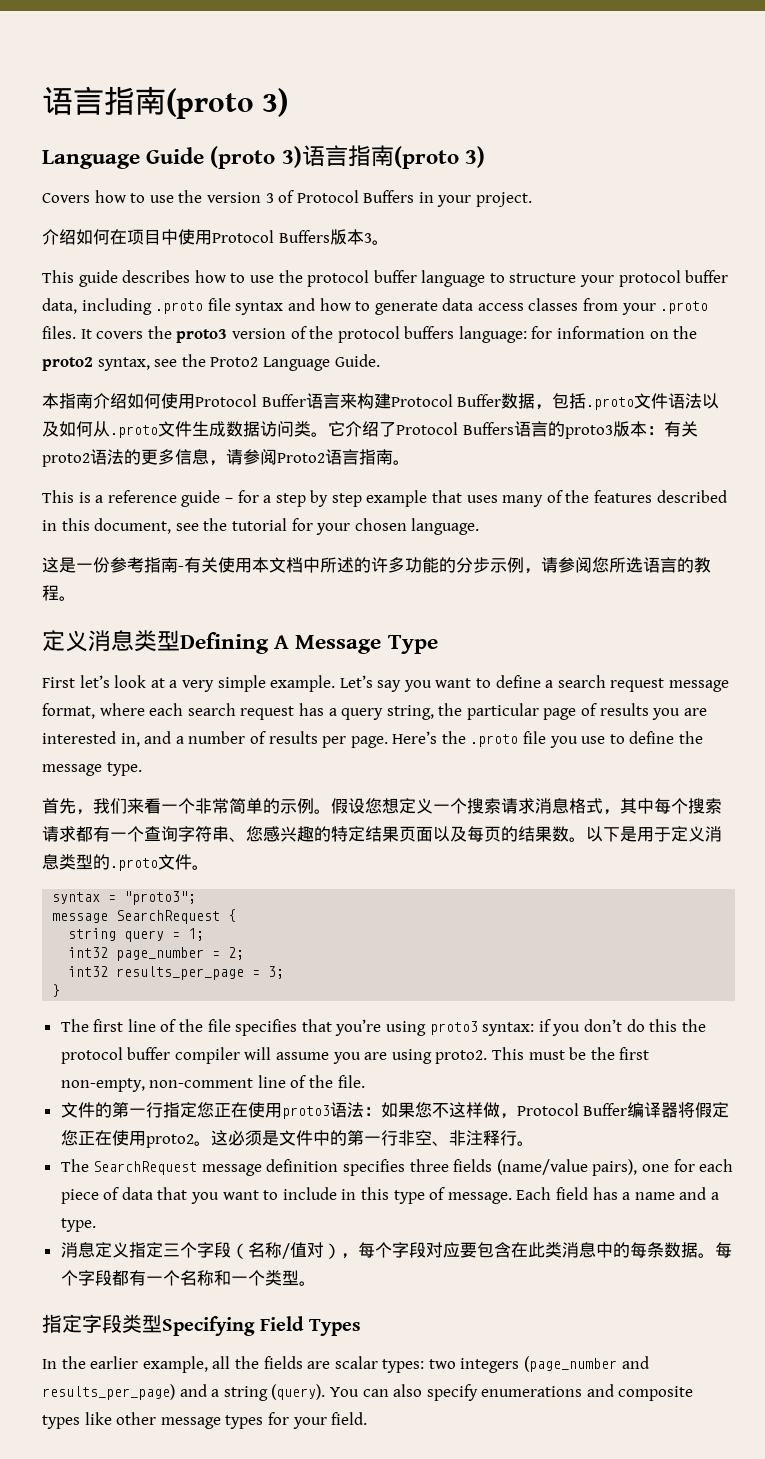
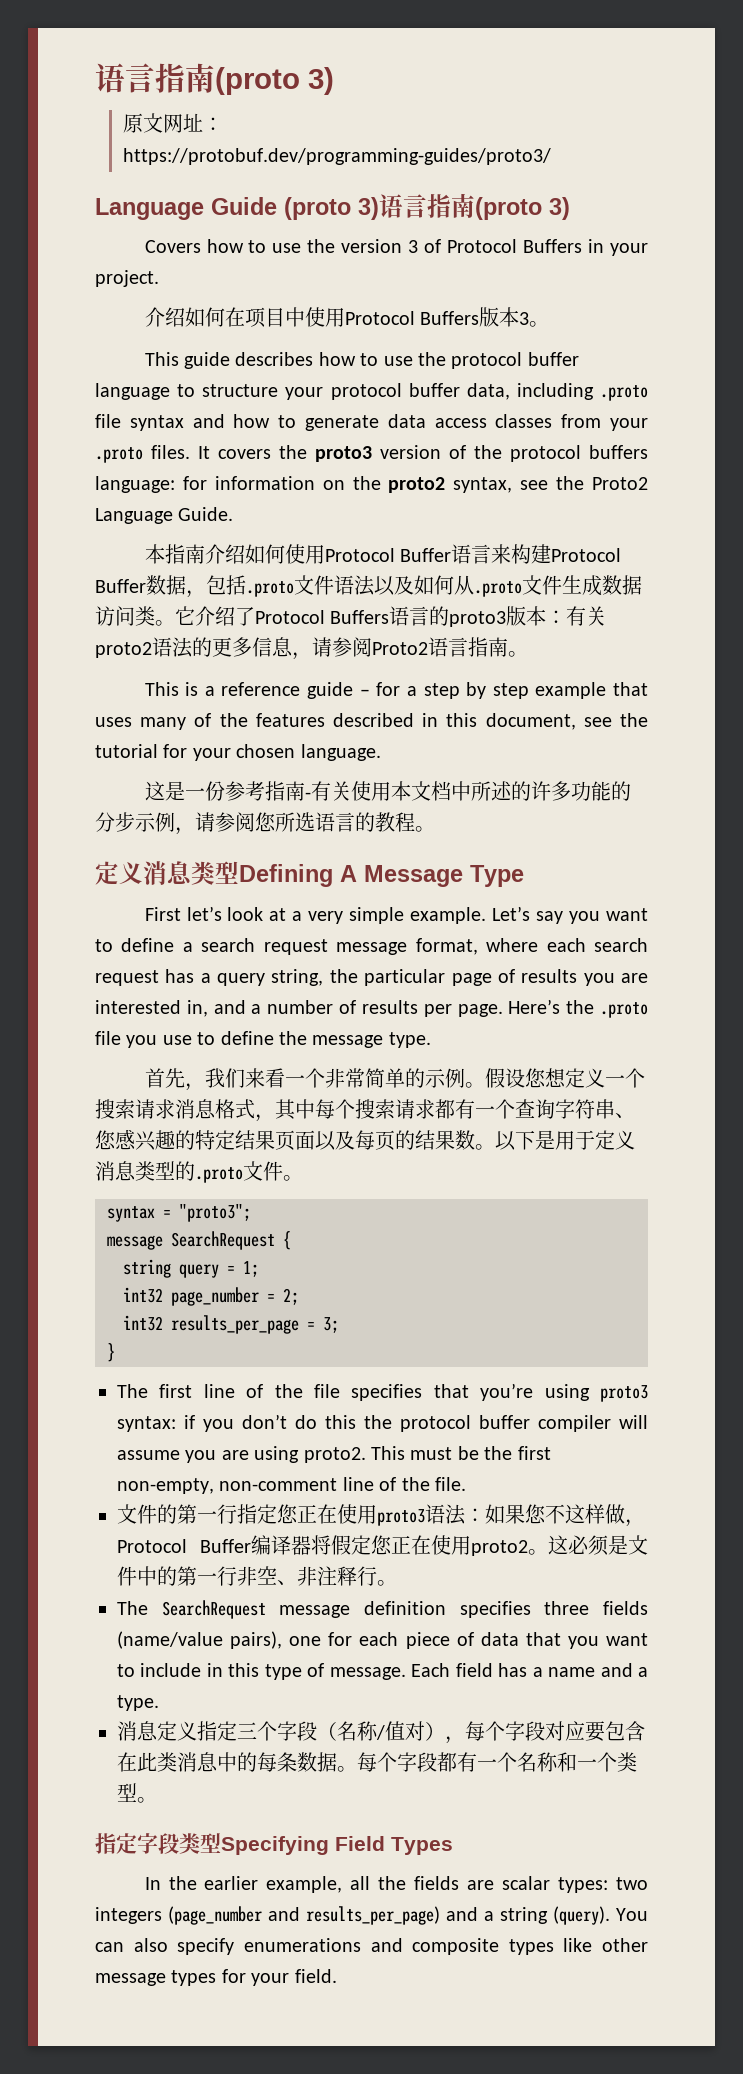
[42,86,289,119] 语言指南(proto 3) -> [95,63,334,95] [122,113,223,133] [122,148,551,165] 语言指南(proto 3) // 原文网址：https://protobuf.dev/programming-guides/proto3/

